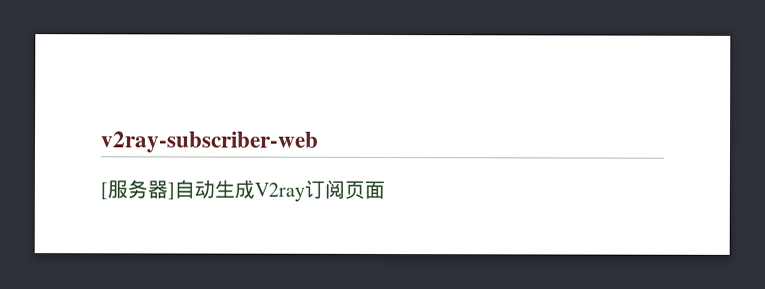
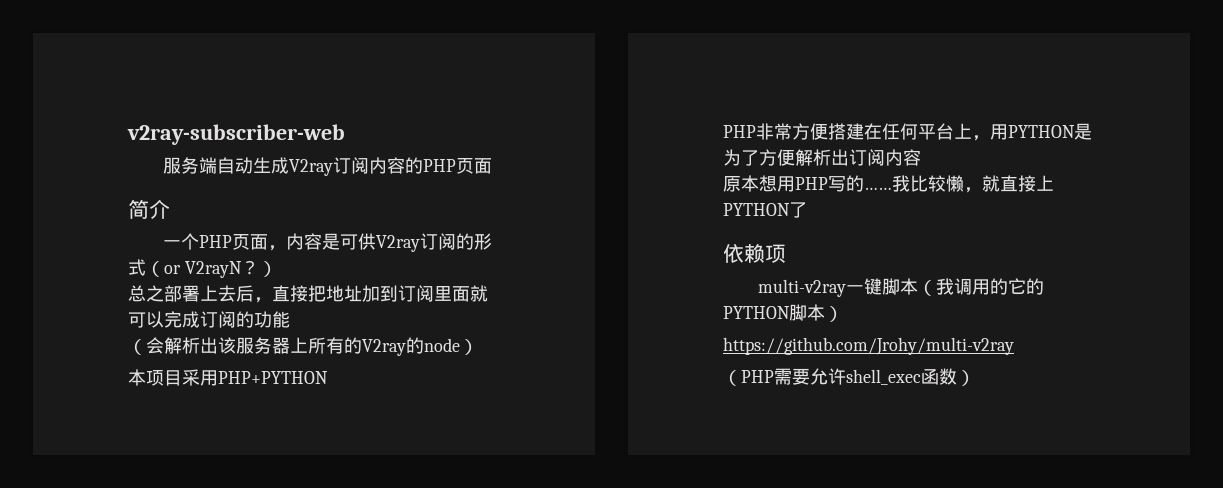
[100,179,175,200] [服务器] -> [162,157,217,174] 服务端
[344,180,385,200] 页面 -> [368,157,492,174] [128,199,170,219] [162,233,492,252] [128,259,277,278] [128,285,488,303] [128,311,290,328] [128,337,478,356] [128,369,328,386] [723,123,1092,141] [723,149,921,166] [723,175,1054,193] [723,202,807,218] [723,244,786,263] [757,278,1044,297] [723,304,843,322] [723,337,1014,355] [723,368,975,386] 内容的PHP页面 // 简介 // 一个PHP页面，内容是可供V2ray订阅的形式（or V2rayN？） // 总之部署上去后，直接把地址加到订阅里面就可以完成订阅的功能 // （会解析出该服务器上所有的V2ray的node） // 本项目采用PHP+PYTHON // PHP非常方便搭建在任何平台上，用PYTHON是为了方便解析出订阅内容 // 原本想用PHP写的……我比较懒，就直接上PYTHON了 // 依赖项 // multi-v2ray一键脚本（我调用的它的PYTHON脚本） // https://github.com/Jrohy/multi-v2ray // （PHP需要允许shell_exec函数）

